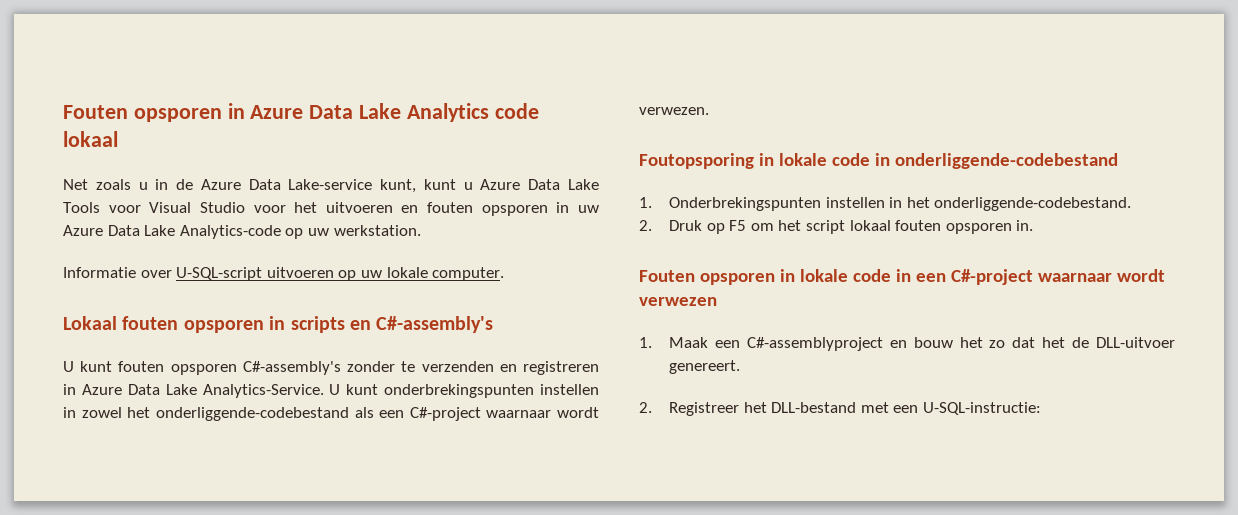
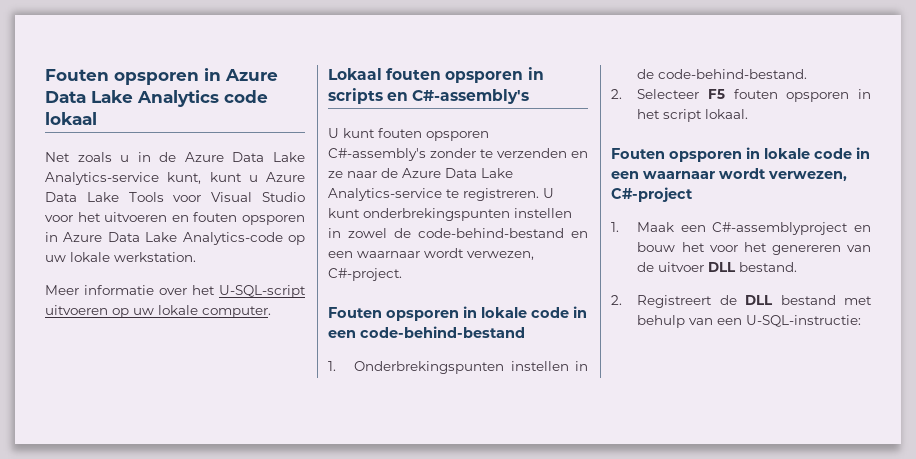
[288,179,373,190] Lake-service -> [273,152,305,162] [45,172,159,185] Lake Analytics-service
[578,205,599,213] uw -> (58, 237) none
(329, 232) none -> [70,252,110,262] lokale
[63,267,172,278] Informatie over -> [45,285,215,295] Meer informatie over het
[523,361,599,375] [63,384,324,398] registreren in Azure Data Lake Analytics-Service. -> [328,168,513,178] [328,188,539,201] ze naar de Azure Data Lake Analytics-service te registreren.
[127,407,599,421] [639,107,709,115] [639,153,1118,169] [639,197,1132,211] [639,220,1034,234] [639,269,1165,285] [639,297,717,306] het onderliggende-codebestand als een C#-project waarnaar wordt verwezen. // Foutopsporing in lokale code in onderliggende-codebestand // 1. Onderbrekingspunten instellen in het onderliggende-codebestand. // 2. Druk op F5 om het script lokaal fouten opsporen in. // Fouten opsporen in lokale code in een C#-project waarnaar wordt verwezen -> [394,228,588,238] [328,248,534,260] [328,268,402,281] [328,306,587,321] [328,326,525,338] [328,361,588,374] [637,69,808,79] [611,89,871,102] [637,109,749,122] [611,147,870,162] [611,168,847,181] [611,187,693,202] de code-behind-bestand en een waarnaar wordt verwezen, C#-project. // Fouten opsporen in lokale code in een code-behind-bestand // 1. Onderbrekingspunten instellen in de code-behind-bestand. // 2. Selecteer F5 fouten opsporen in het script lokaal. // Fouten opsporen in lokale code in een waarnaar wordt verwezen, C#-project
[989,337,1175,348] [669,360,741,374] [639,402,889,416] zo dat het de DLL-uitvoer genereert. // 2. Registreer het DLL-bestand met -> [709,242,871,255] [637,262,798,272] [611,295,872,308] [637,315,714,328] voor het genereren van de uitvoer DLL bestand. // 2. Registreert de DLL bestand met behulp van

